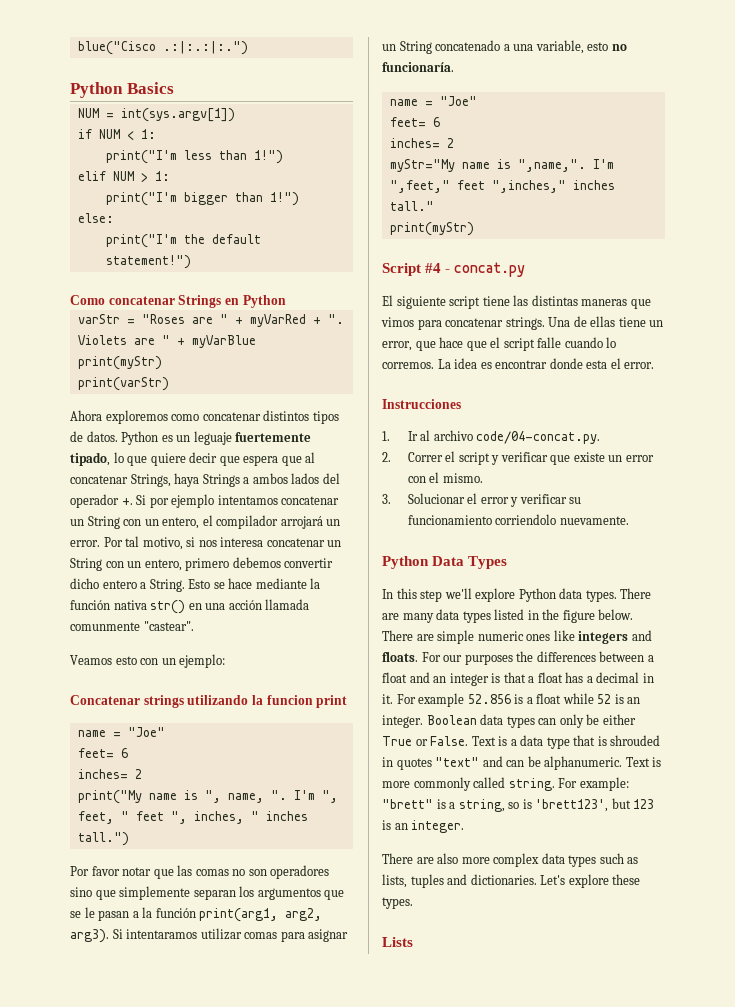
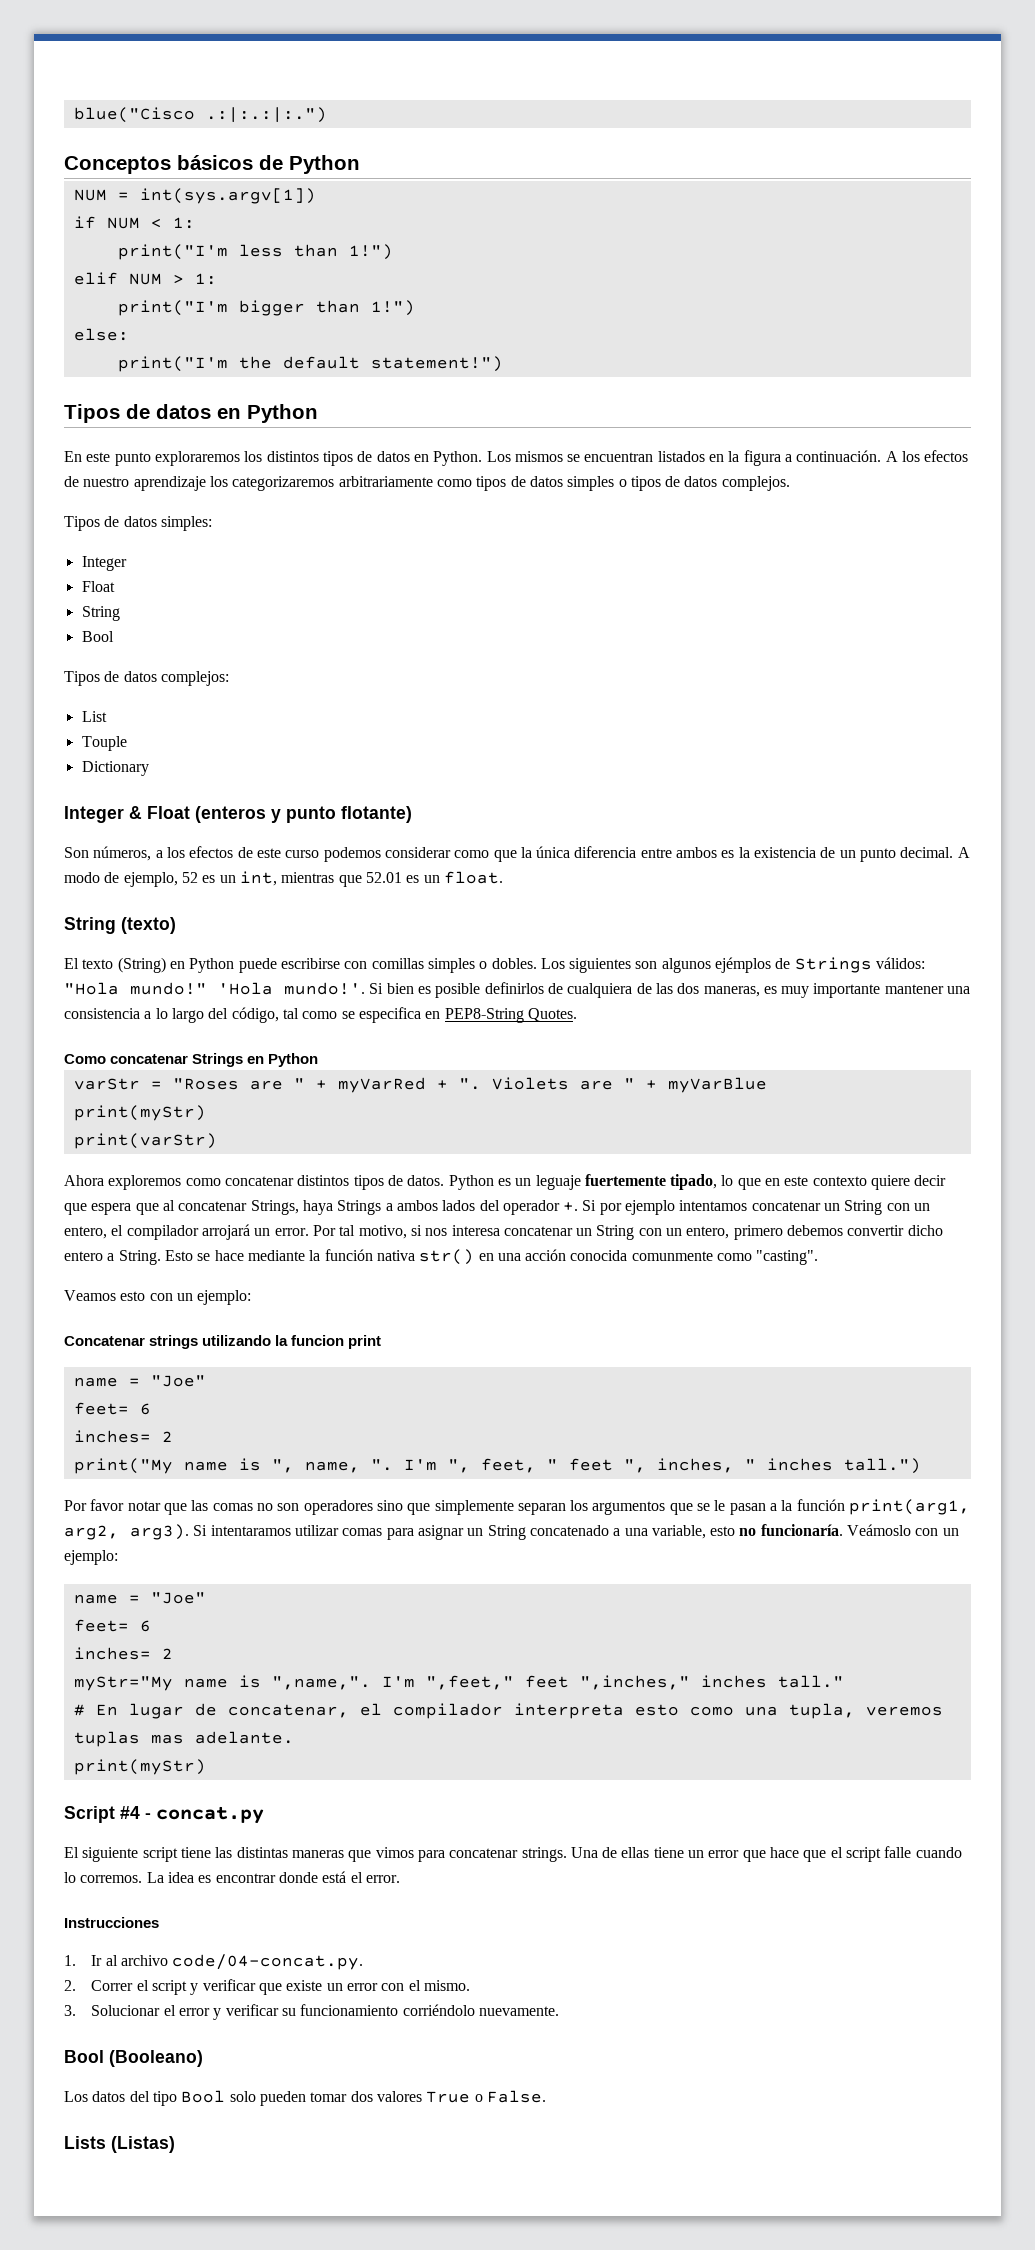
[70,82,174,98] Python Basics -> [64,155,360,174] Conceptos básicos de Python
(191, 262) none -> [64,404,318,423] [64,450,969,466] [64,476,790,491] [64,516,212,531] [81,556,127,571] [81,581,115,592] [81,606,120,621] [81,631,114,642] [64,671,229,686] [81,711,107,722] [81,736,127,751] [81,761,149,776] [64,806,412,823] [64,846,970,862] [64,871,503,887] [64,917,176,934] [64,957,926,973] [64,982,971,998] [64,1007,577,1023] // Tipos de datos en Python // En este punto exploraremos los distintos tipos de datos en Python. Los mismos se encuentran listados en la figura a continuación. A los efectos de nuestro aprendizaje los categorizaremos arbitrariamente como tipos de datos simples o tipos de datos complejos. // Tipos de datos simples: // Integer // Float // String // Bool // Tipos de datos complejos: // List // Touple // Dictionary // Integer & Float (enteros y punto flotante) // Son números, a los efectos de este curso podemos considerar como que la única diferencia entre ambos es la existencia de un punto decimal. A modo de ejemplo, 52 es un int, mientras que 52.01 es un float. // String (texto) // El texto (String) en Python puede escribirse con comillas simples o dobles. Los siguientes son algunos ejémplos de Strings válidos: "Hola mundo!" 'Hola mundo!'. Si bien es posible definirlos de cualquiera de las dos maneras, es muy importante mantener una consistencia a lo largo del código, tal como se especifica en PEP8-String Quotes.
(148, 461) none -> [765,1176,867,1186] en este contexto
[265,599,310,610] [70,621,194,631] llamada comunmente "castear". -> [570,1250,819,1265] conocida comunmente como "casting".
(454, 67) none -> [847,1524,959,1536] [64,1550,118,1565] Veámoslo con un ejemplo:
(434, 206) none -> [73,1703,943,1719] [73,1731,294,1747] // # En lugar de concatenar, el compilador interpreta esto como una tupla, veremos tuplas mas adelante.
[382,341,412,351] error, -> [708,1850,740,1858] error
[586,360,608,369] esta -> [322,1871,347,1883] está
[495,514,557,525] corriendolo -> [402,2004,475,2016] corriéndolo
[382,556,508,569] [382,588,652,602] [382,609,634,623] [382,630,652,644] [382,651,654,665] [382,672,654,686] [382,693,641,707] [382,714,636,728] [382,735,661,749] [382,756,662,770] [382,777,629,791] [382,798,655,812] [382,820,465,833] [382,853,639,867] [382,874,641,888] [382,897,413,909] Python Data Types // In this step we'll explore Python data types. There are many data types listed in the figure below. There are simple numeric ones like integers and floats. For our purposes the differences between a float and an integer is that a float has a decimal in it. For example 52.856 is a float while 52 is an integer. Boolean data types can only be either True or False. Text is a data type that is shrouded in quotes "text" and can be alphanumeric. Text is more commonly called string. For example: "brett" is a string, so is 'brett123', but 123 is an integer. // There are also more complex data types such as lists, tuples and dictionaries. Let's explore these types. -> [64,2050,203,2067] [64,2090,546,2106] Bool (Booleano) // Los datos del tipo Bool solo pueden tomar dos valores True o False.
(413, 942) none -> [111,2136,175,2153] (Listas)

